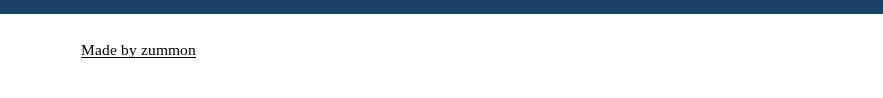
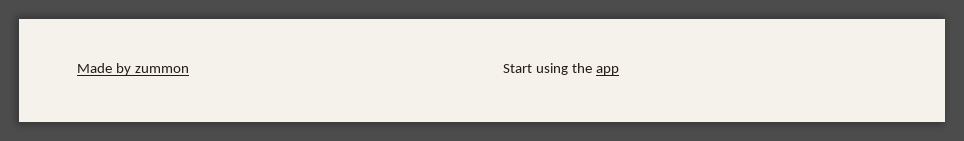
(197, 51) none -> [503,63,619,75] // Start using the app

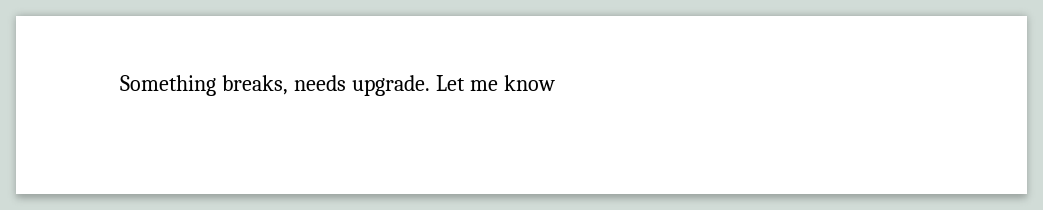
[77,63,189,75] [503,63,619,75] Made by zummon // Start using the app -> [120,75,555,96] Something breaks, needs upgrade. Let me know

